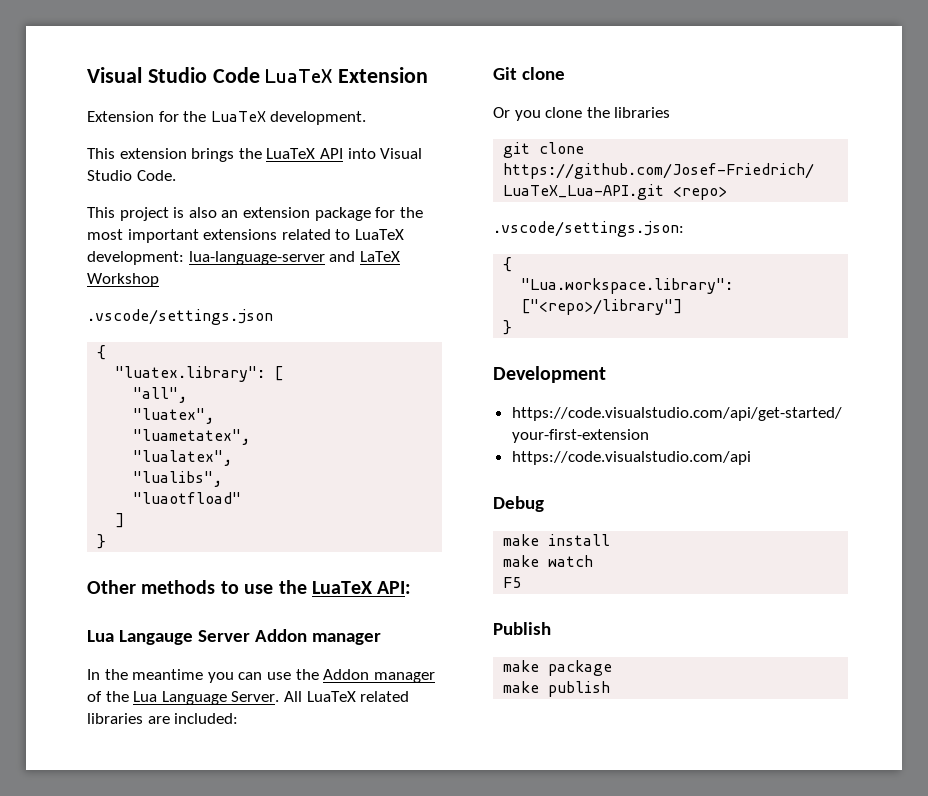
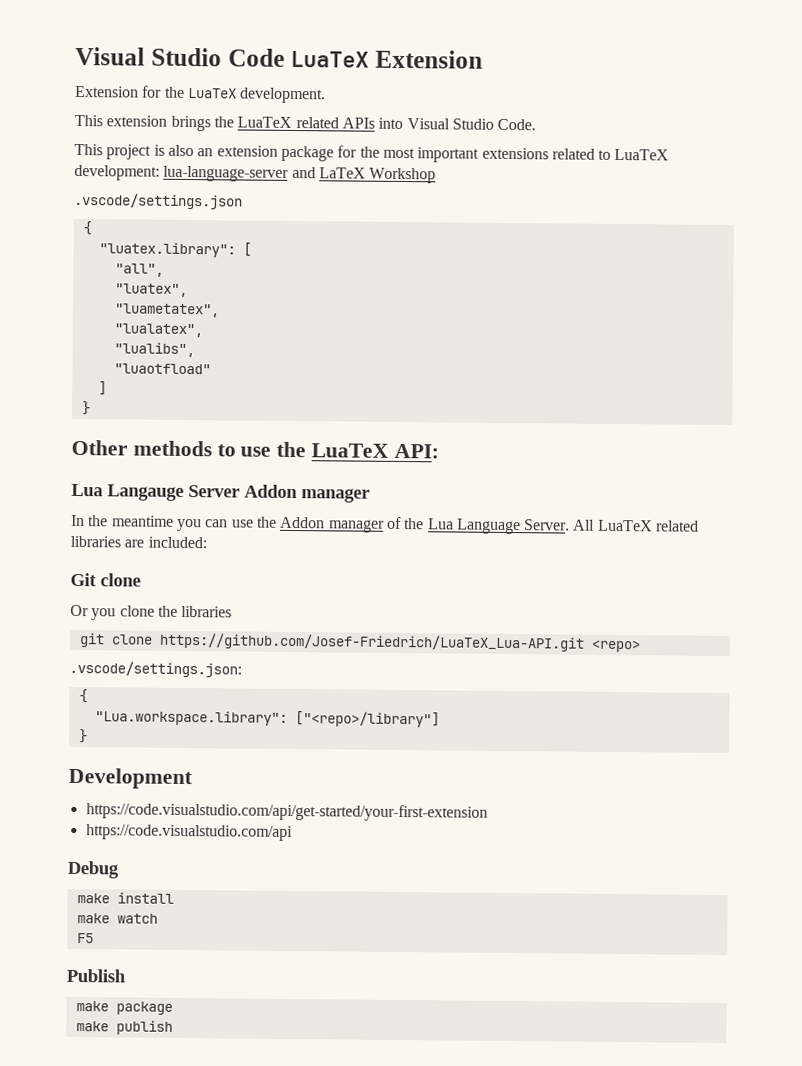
[319,148,343,159] API -> [295,117,375,129] related APIs

